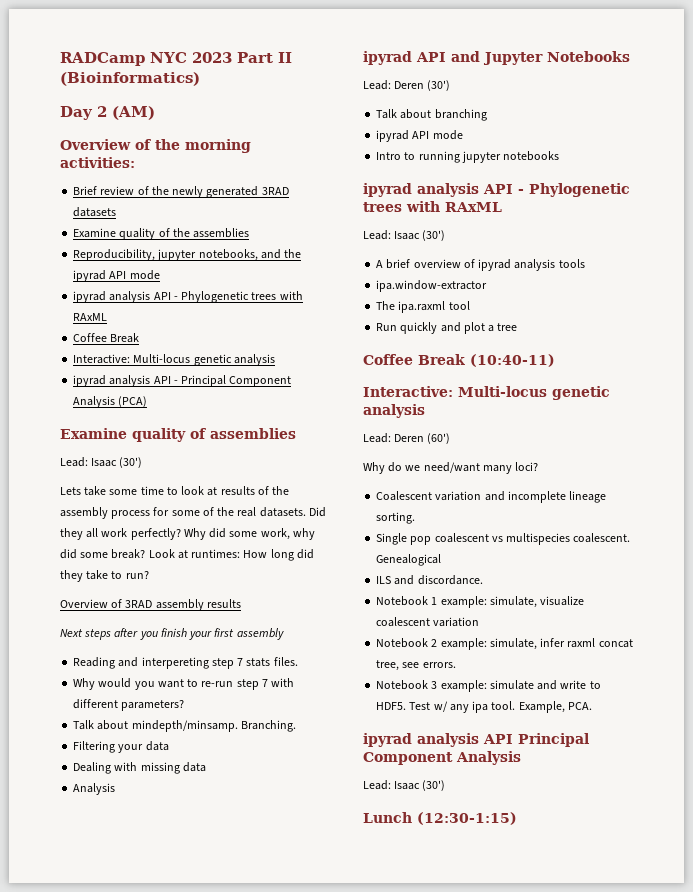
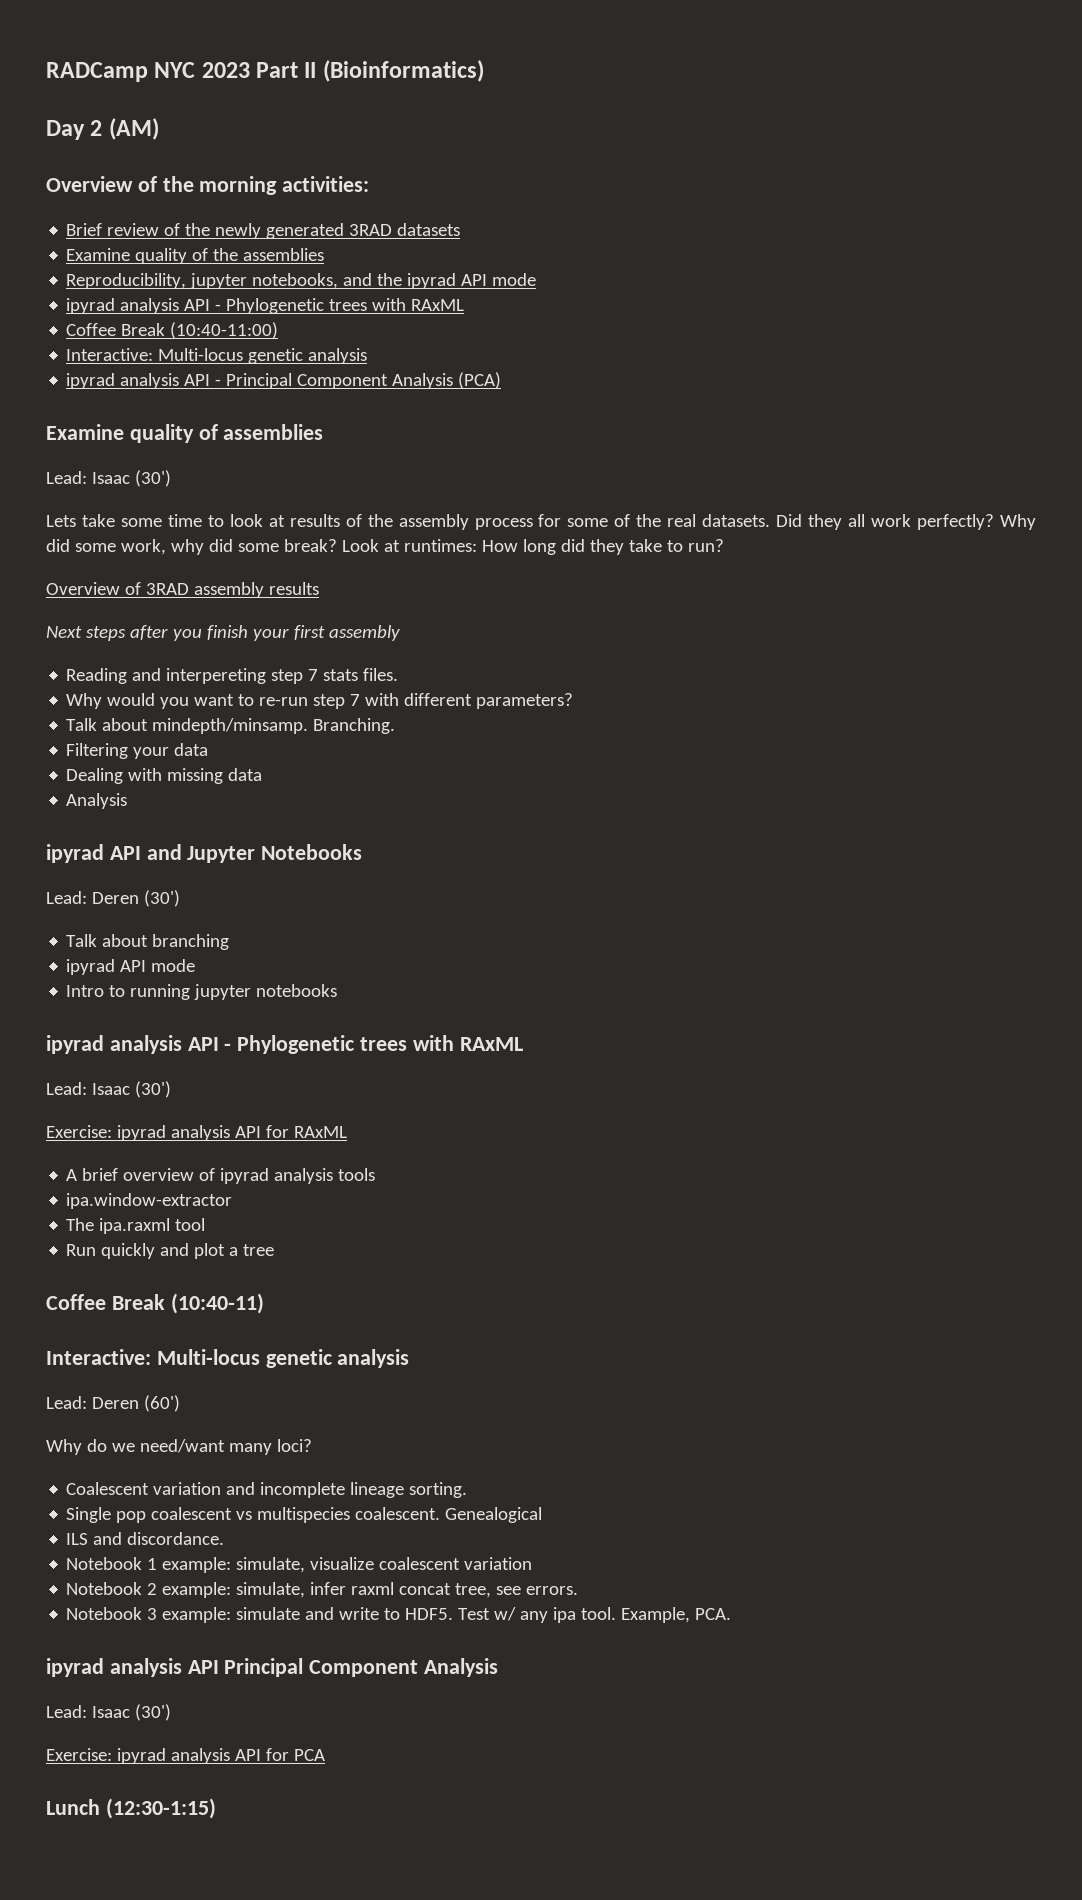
(140, 338) none -> [170,322,279,339] (10:40-11:00)
(446, 235) none -> [46,1125,347,1141] // Exercise: ipyrad analysis API for RAxML
(446, 785) none -> [46,1748,325,1764] // Exercise: ipyrad analysis API for PCA

